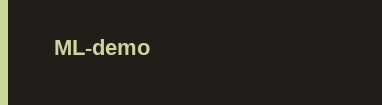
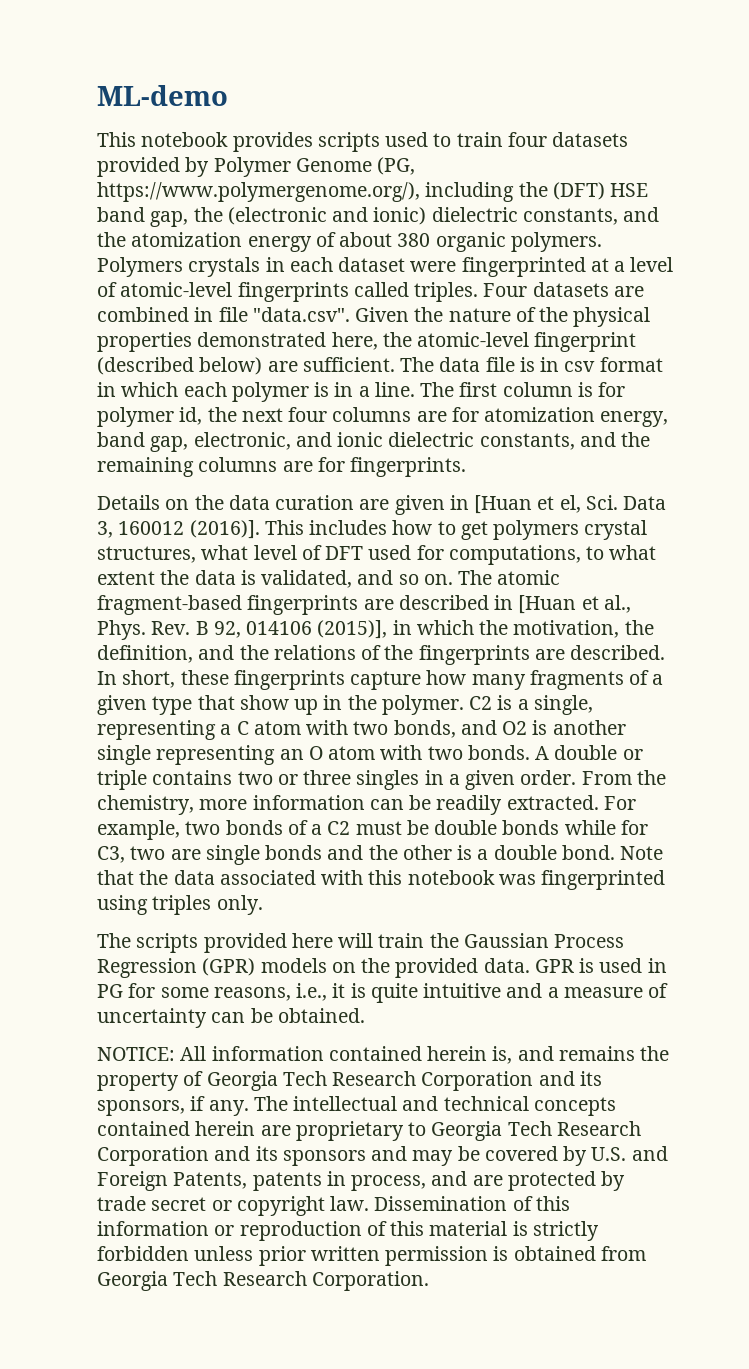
(150, 47) none -> [97,132,629,152] [97,157,416,177] [97,182,649,202] [97,207,660,227] [97,232,602,252] [97,257,674,277] [97,282,644,302] [97,307,651,327] [97,332,637,352] [97,357,663,375] [97,382,626,402] [97,407,669,427] [97,432,651,452] [97,457,467,477] [97,495,667,515] [97,520,648,540] [97,545,657,565] [97,570,561,588] [97,595,631,615] [97,620,654,640] [97,645,666,665] [97,670,664,690] [97,695,593,715] [97,720,626,740] [97,745,643,765] [97,770,666,790] [97,795,636,815] [97,820,648,840] [97,845,664,865] [97,870,666,890] [97,895,263,915] [97,933,625,953] [97,958,667,978] [97,983,669,1003] [97,1008,365,1028] [97,1046,670,1064] [97,1071,602,1091] [97,1096,616,1116] [97,1121,641,1141] [97,1146,668,1166] [97,1171,626,1191] [97,1196,570,1216] [97,1221,599,1241] [97,1246,646,1266] [97,1271,429,1291] // This notebook provides scripts used to train four datasets provided by Polymer Genome (PG, https://www.polymergenome.org/), including the (DFT) HSE band gap, the (electronic and ionic) dielectric constants, and the atomization energy of about 380 organic polymers. Polymers crystals in each dataset were fingerprinted at a level of atomic-level fingerprints called triples. Four datasets are combined in file "data.csv". Given the nature of the physical properties demonstrated here, the atomic-level fingerprint (described below) are sufficient. The data file is in csv format in which each polymer is in a line. The first column is for polymer id, the next four columns are for atomization energy, band gap, electronic, and ionic dielectric constants, and the remaining columns are for fingerprints. // Details on the data curation are given in [Huan et el, Sci. Data 3, 160012 (2016)]. This includes how to get polymers crystal structures, what level of DFT used for computations, to what extent the data is validated, and so on. The atomic fragment-based fingerprints are described in [Huan et al., Phys. Rev. B 92, 014106 (2015)], in which the motivation, the definition, and the relations of the fingerprints are described. In short, these fingerprints capture how many fragments of a given type that show up in the polymer. C2 is a single, representing a C atom with two bonds, and O2 is another single representing an O atom with two bonds. A double or triple contains two or three singles in a given order. From the chemistry, more information can be readily extracted. For example, two bonds of a C2 must be double bonds while for C3, two are single bonds and the other is a double bond. Note that the data associated with this notebook was fingerprinted using triples only. // The scripts provided here will train the Gaussian Process Regression (GPR) models on the provided data. GPR is used in PG for some reasons, i.e., it is quite intuitive and a measure of uncertainty can be obtained. // NOTICE: All information contained herein is, and remains the property of Georgia Tech Research Corporation and its sponsors, if any. The intellectual and technical concepts contained herein are proprietary to Georgia Tech Research Corporation and its sponsors and may be covered by U.S. and Foreign Patents, patents in process, and are protected by trade secret or copyright law. Dissemination of this information or reproduction of this material is strictly forbidden unless prior written permission is obtained from Georgia Tech Research Corporation.

